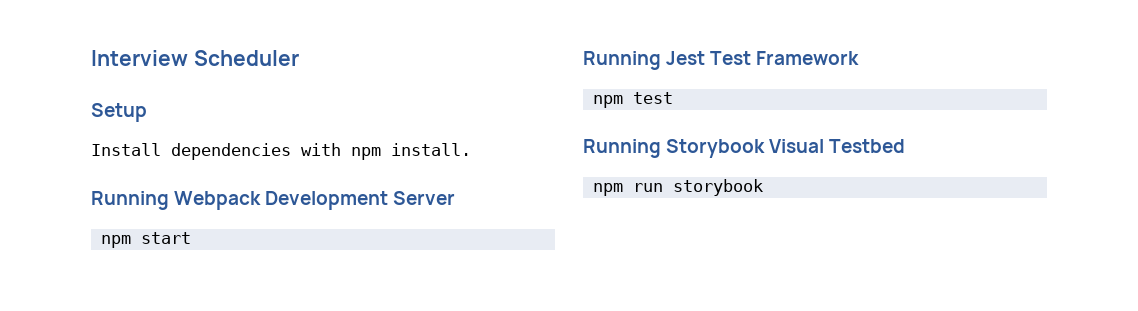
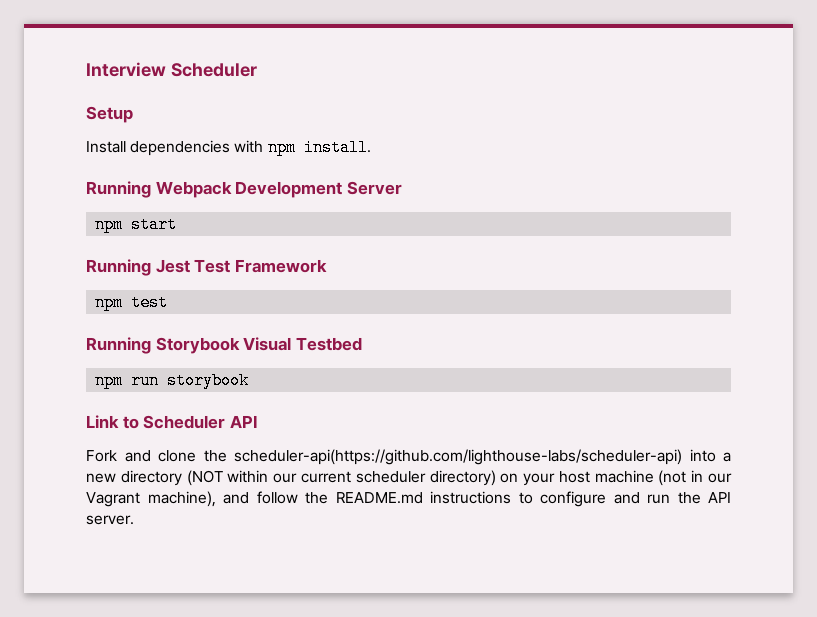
(763, 187) none -> [86,415,258,429] [86,449,731,465] [86,470,733,486] [86,491,731,507] [86,515,134,525] // Link to Scheduler API // Fork and clone the scheduler-api(https://github.com/lighthouse-labs/scheduler-api) into a new directory (NOT within our current scheduler directory) on your host machine (not in our Vagrant machine), and follow the README.md instructions to configure and run the API server.

